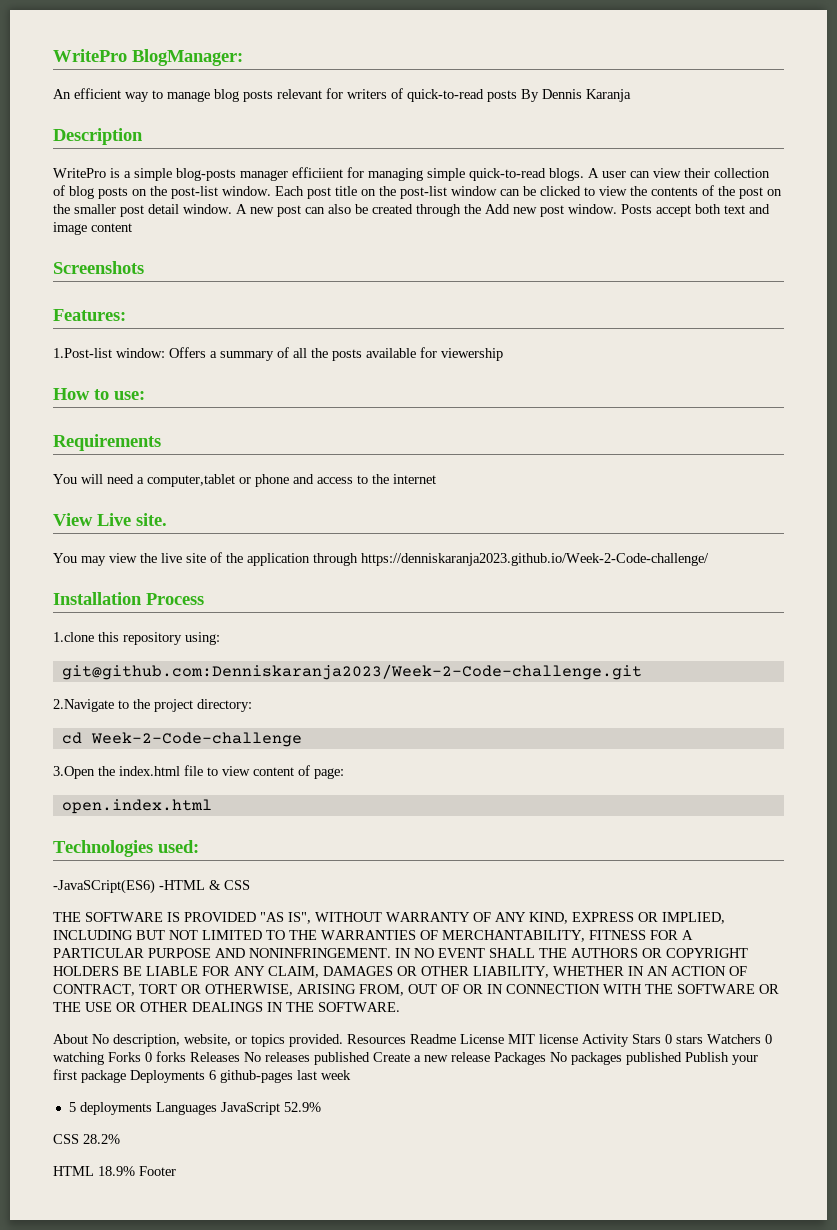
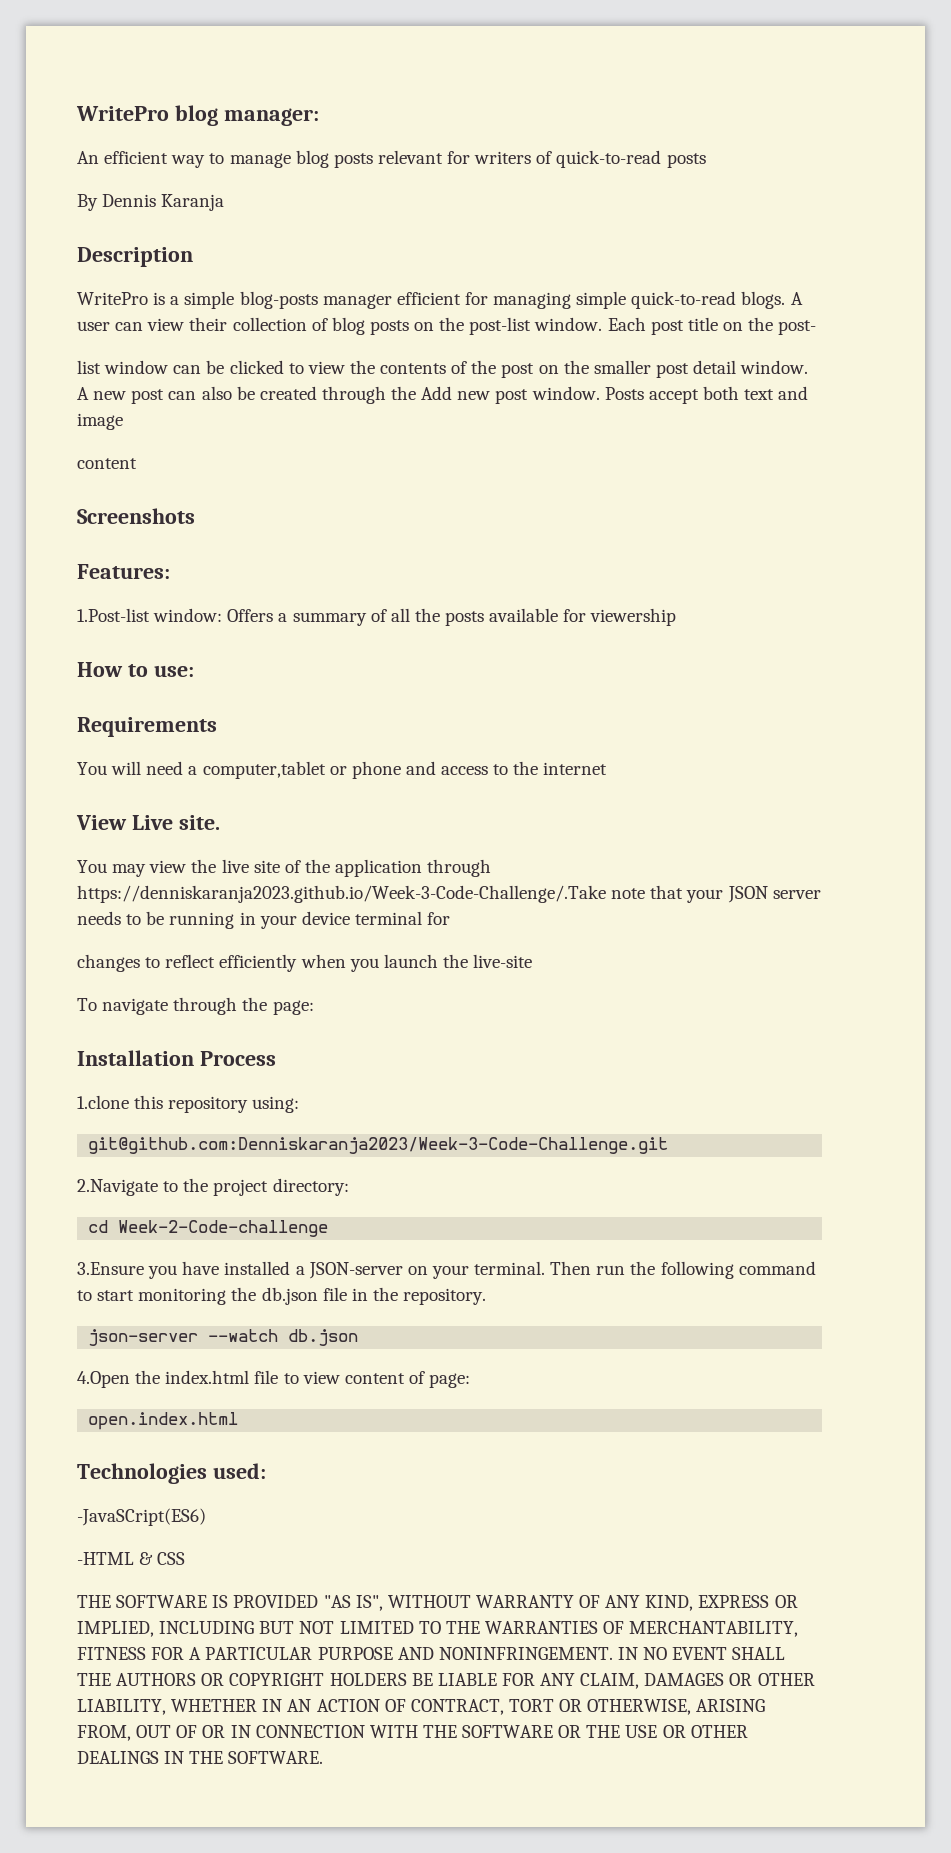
[53,49,243,66] WritePro BlogManager: -> [76,105,319,126] WritePro blog manager:
(517, 96) none -> (706, 160) //
[292,167,343,178] efficiient -> [396,292,461,305] efficient
[400,186,447,199] post-list -> [778,320,817,335] [77,360,101,374] post- // list
(87, 228) none -> (123, 421) //
[361,553,709,566] https://denniskaranja2023.github.io/Week-2-Code-challenge/ -> [77,885,821,903] [77,911,451,929] [77,954,533,972] [77,997,314,1015] https://denniskaranja2023.github.io/Week-3-Code-Challenge/.Take note that your JSON server needs to be running in your device terminal for // changes to reflect efficiently when you launch the live-site // To navigate through the page:
[61,664,642,680] git@github.com:Denniskaranja2023/Week-2-Code-challenge.git -> [88,1137,669,1154] git@github.com:Denniskaranja2023/Week-3-Code-Challenge.git
[53,766,95,779] 3.Open -> [77,1261,816,1279] [77,1287,487,1305] [88,1329,359,1346] [77,1371,130,1388] 3.Ensure you have installed a JSON-server on your terminal. Then run the following command to start monitoring the db.json file in the repository. // json-server --watch db.json // 4.Open
(155, 886) none -> (206, 1517) //
[53,1034,772,1047] [53,1051,758,1065] [53,1069,351,1083] [68,1102,321,1115] [53,1134,120,1144] [53,1166,176,1176] // About No description, website, or topics provided. Resources Readme License MIT license Activity Stars 0 stars Watchers 0 watching Forks 0 forks Releases No releases published Create a new release Packages No packages published Publish your first package Deployments 6 github-pages last week // 5 deployments Languages JavaScript 52.9% // CSS 28.2% // HTML 18.9% Footer -> (324, 1757) none

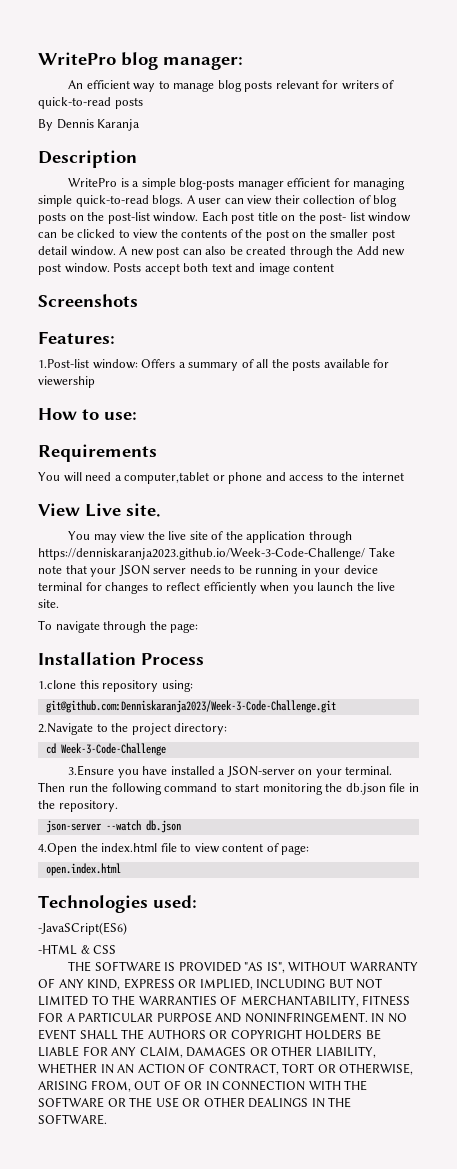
(817, 327) // -> (347, 218) none
(123, 421) // -> (290, 269) none
[77,885,606,903] https://denniskaranja2023.github.io/Week-3-Code-Challenge/.Take -> [38,547,395,560] https://denniskaranja2023.github.io/Week-3-Code-Challenge/ Take
(451, 918) // -> (102, 586) none
[473,954,533,968] live-site -> [377,582,396,591] [38,599,59,608] live site.
[118,1220,329,1237] Week-2-Code-challenge -> [60,743,166,756] Week-3-Code-Challenge

